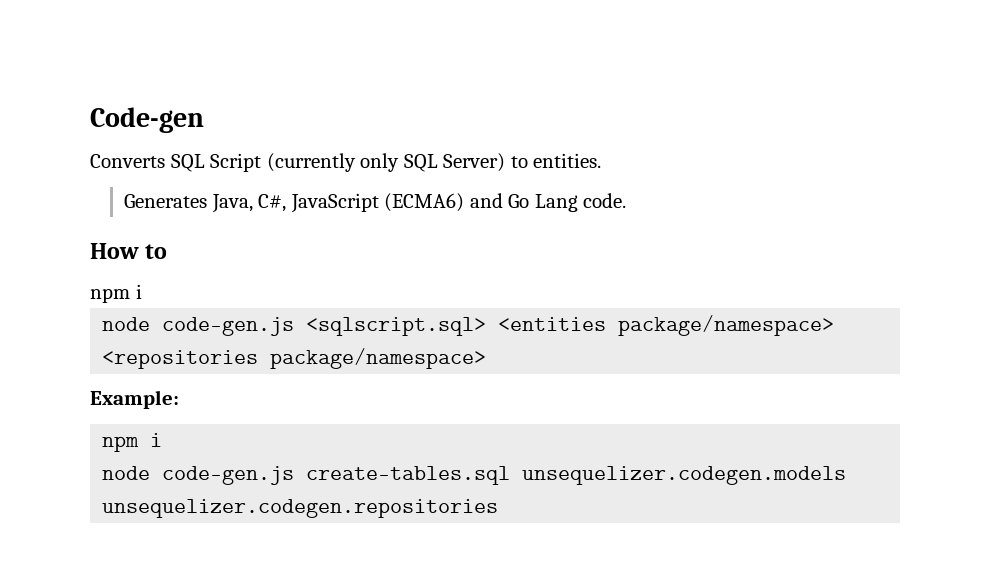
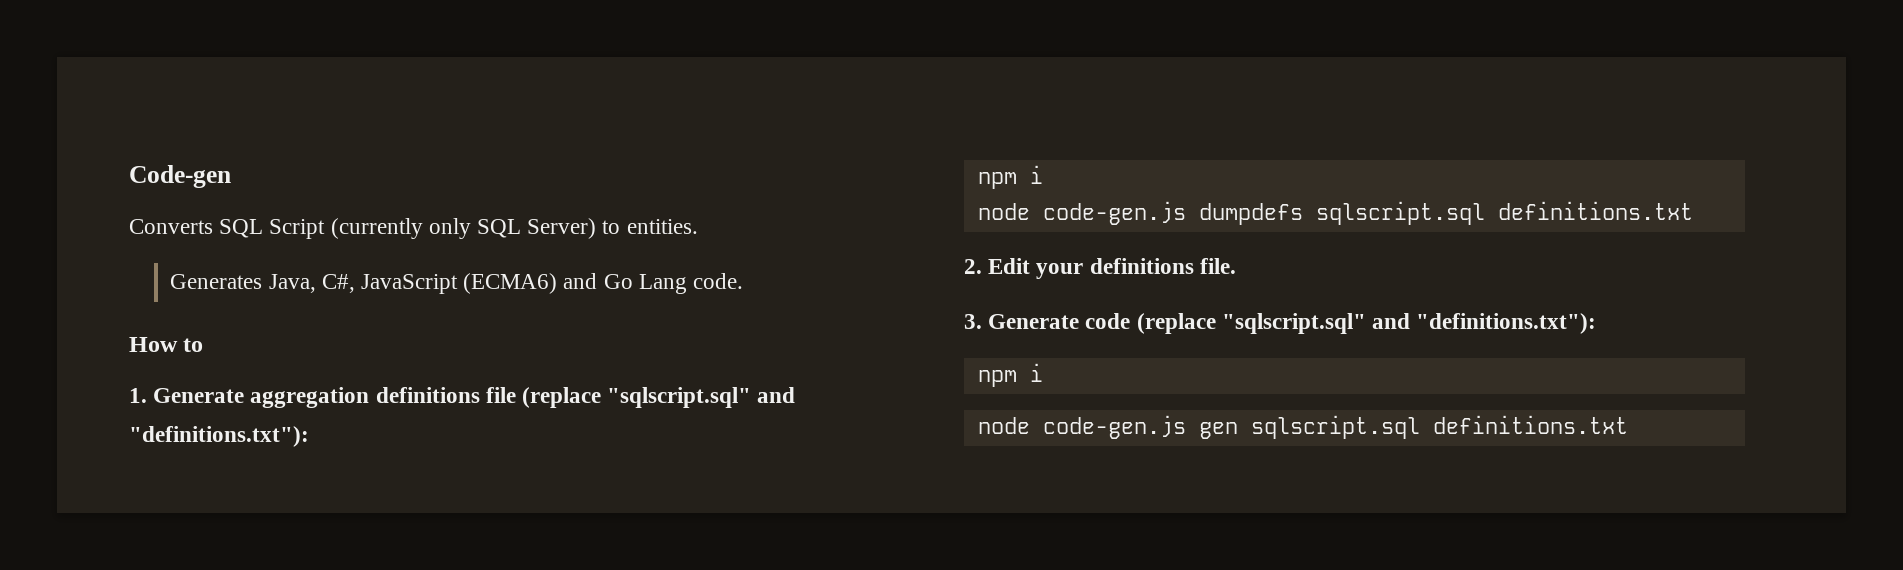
[90,284,142,303] [102,315,835,336] [102,348,487,369] [90,390,179,409] [102,433,163,452] [102,466,847,485] [102,499,499,518] npm i // node code-gen.js <sqlscript.sql> <entities package/namespace> <repositories package/namespace> // Example: // npm i // node code-gen.js create-tables.sql unsequelizer.codegen.models unsequelizer.codegen.repositories -> [129,387,796,408] [129,426,309,447] [977,165,1043,189] [977,201,1693,225] [964,258,1236,279] [964,313,1597,334] [977,363,1043,387] [977,415,1628,439] 1. Generate aggregation definitions file (replace "sqlscript.sql" and "definitions.txt"): // npm i // node code-gen.js dumpdefs sqlscript.sql definitions.txt // 2. Edit your definitions file. // 3. Generate code (replace "sqlscript.sql" and "definitions.txt"): // npm i // node code-gen.js gen sqlscript.sql definitions.txt

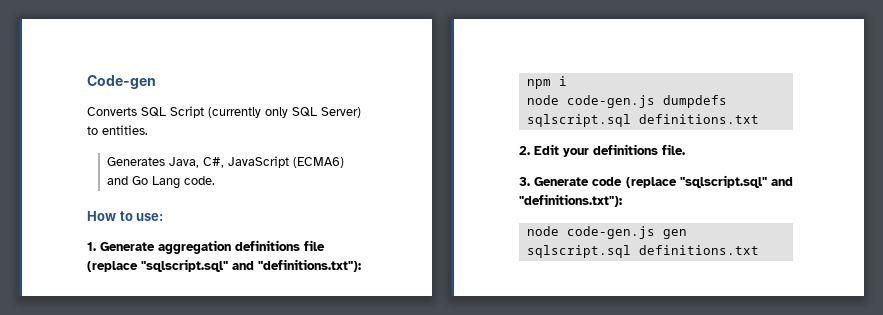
(204, 345) none -> [136,213,164,221] use:
[977,363,1043,387] // npm i -> (622, 200) none

